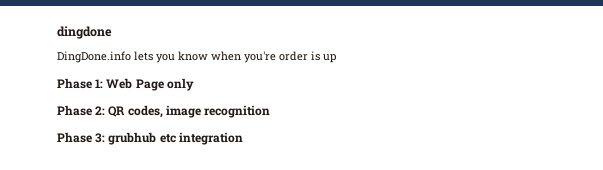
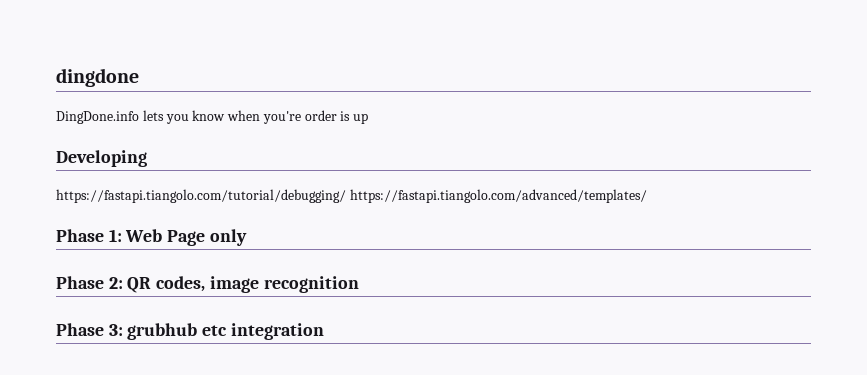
(336, 58) none -> [56,150,147,167] [56,189,647,203] // Developing // https://fastapi.tiangolo.com/tutorial/debugging/ https://fastapi.tiangolo.com/advanced/templates/

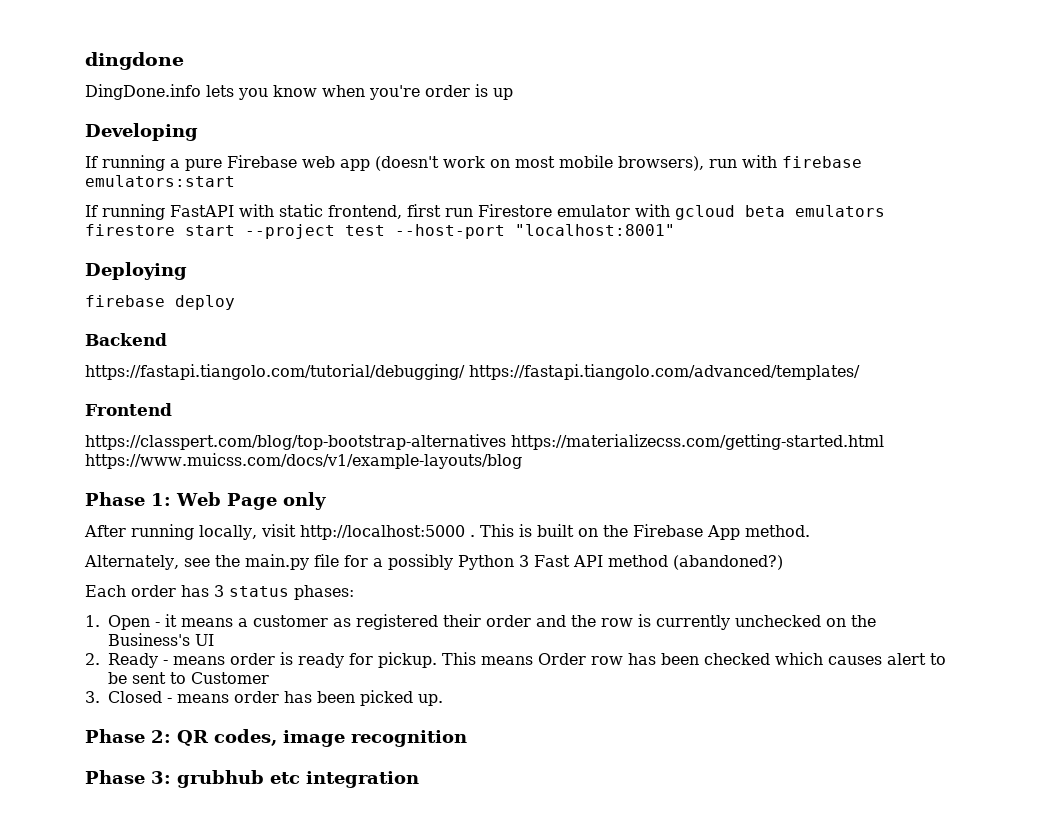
[56,189,647,203] https://fastapi.tiangolo.com/tutorial/debugging/ https://fastapi.tiangolo.com/advanced/templates/ -> [85,155,862,171] [85,175,235,187] [85,204,885,220] [85,224,675,239] [85,262,187,280] [85,295,235,310] [85,333,167,346] [85,364,860,380] [85,403,172,416] [85,434,884,450] [85,453,522,469] If running a pure Firebase web app (doesn't work on most mobile browsers), run with firebase emulators:start // If running FastAPI with static frontend, first run Firestore emulator with gcloud beta emulators firestore start --project test --host-port "localhost:8001" // Deploying // firebase deploy // Backend // https://fastapi.tiangolo.com/tutorial/debugging/ https://fastapi.tiangolo.com/advanced/templates/ // Frontend // https://classpert.com/blog/top-bootstrap-alternatives https://materializecss.com/getting-started.html https://www.muicss.com/docs/v1/example-layouts/blog
(247, 237) none -> [84,524,810,540] [84,554,783,570] [85,585,354,600] [85,614,876,630] [108,633,214,646] [85,652,946,668] [108,672,269,684] [85,690,443,706] // After running locally, visit http://localhost:5000 . This is built on the Firebase App method. // Alternately, see the main.py file for a possibly Python 3 Fast API method (abandoned?) // Each order has 3 status phases: // 1. Open - it means a customer as registered their order and the row is currently unchecked on the Business's UI // 2. Ready - means order is ready for pickup. This means Order row has been checked which causes alert to be sent to Customer // 3. Closed - means order has been picked up.

